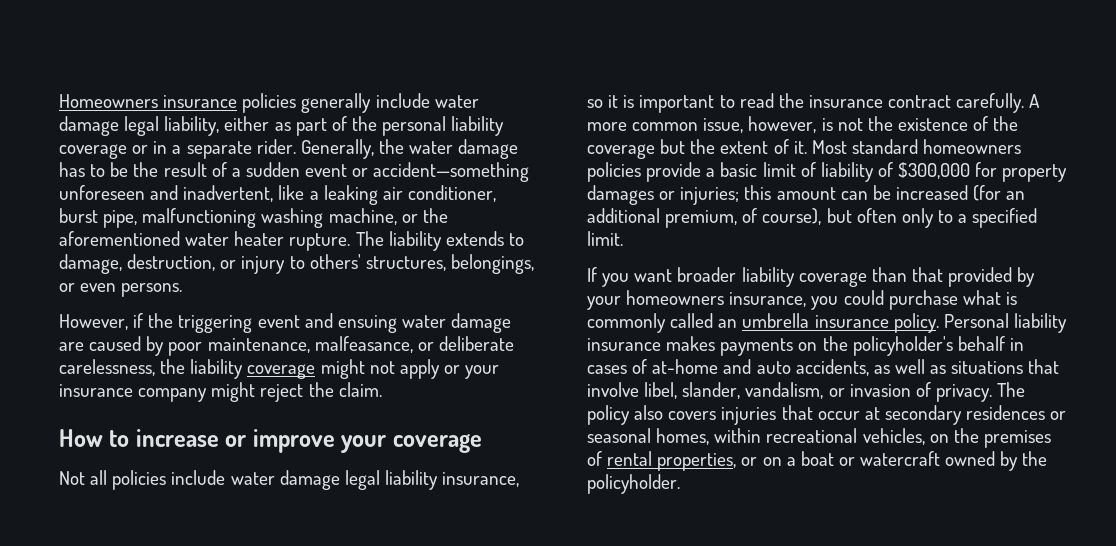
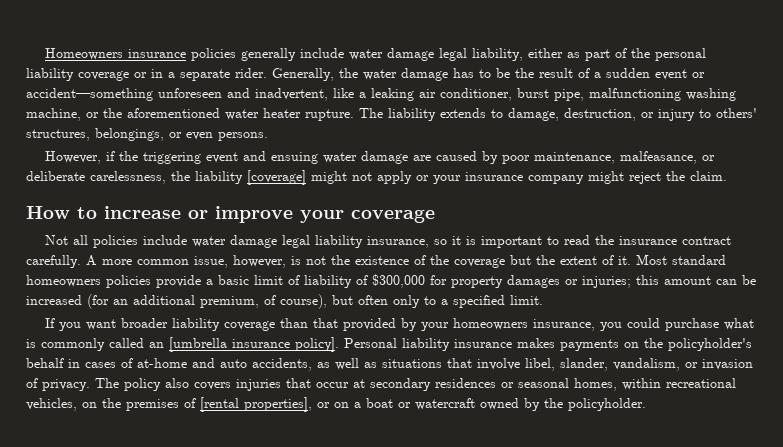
[247,364,316,379] coverage -> [247,170,306,185] [coverage]
[742,313,939,333] umbrella insurance policy. -> [169,337,339,352] [umbrella insurance policy].
[607,451,737,471] rental properties, -> [200,397,312,412] [rental properties],

